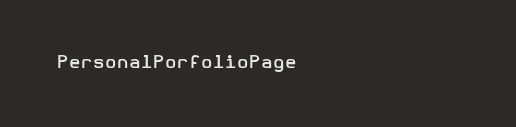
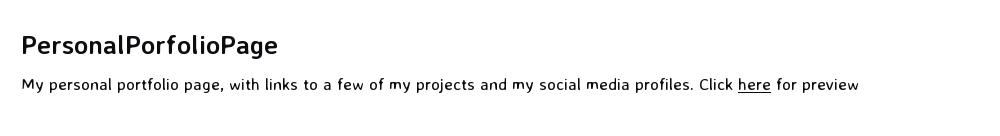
(297, 64) none -> [21,78,859,93] // My personal portfolio page, with links to a few of my projects and my social media profiles. Click here for preview

